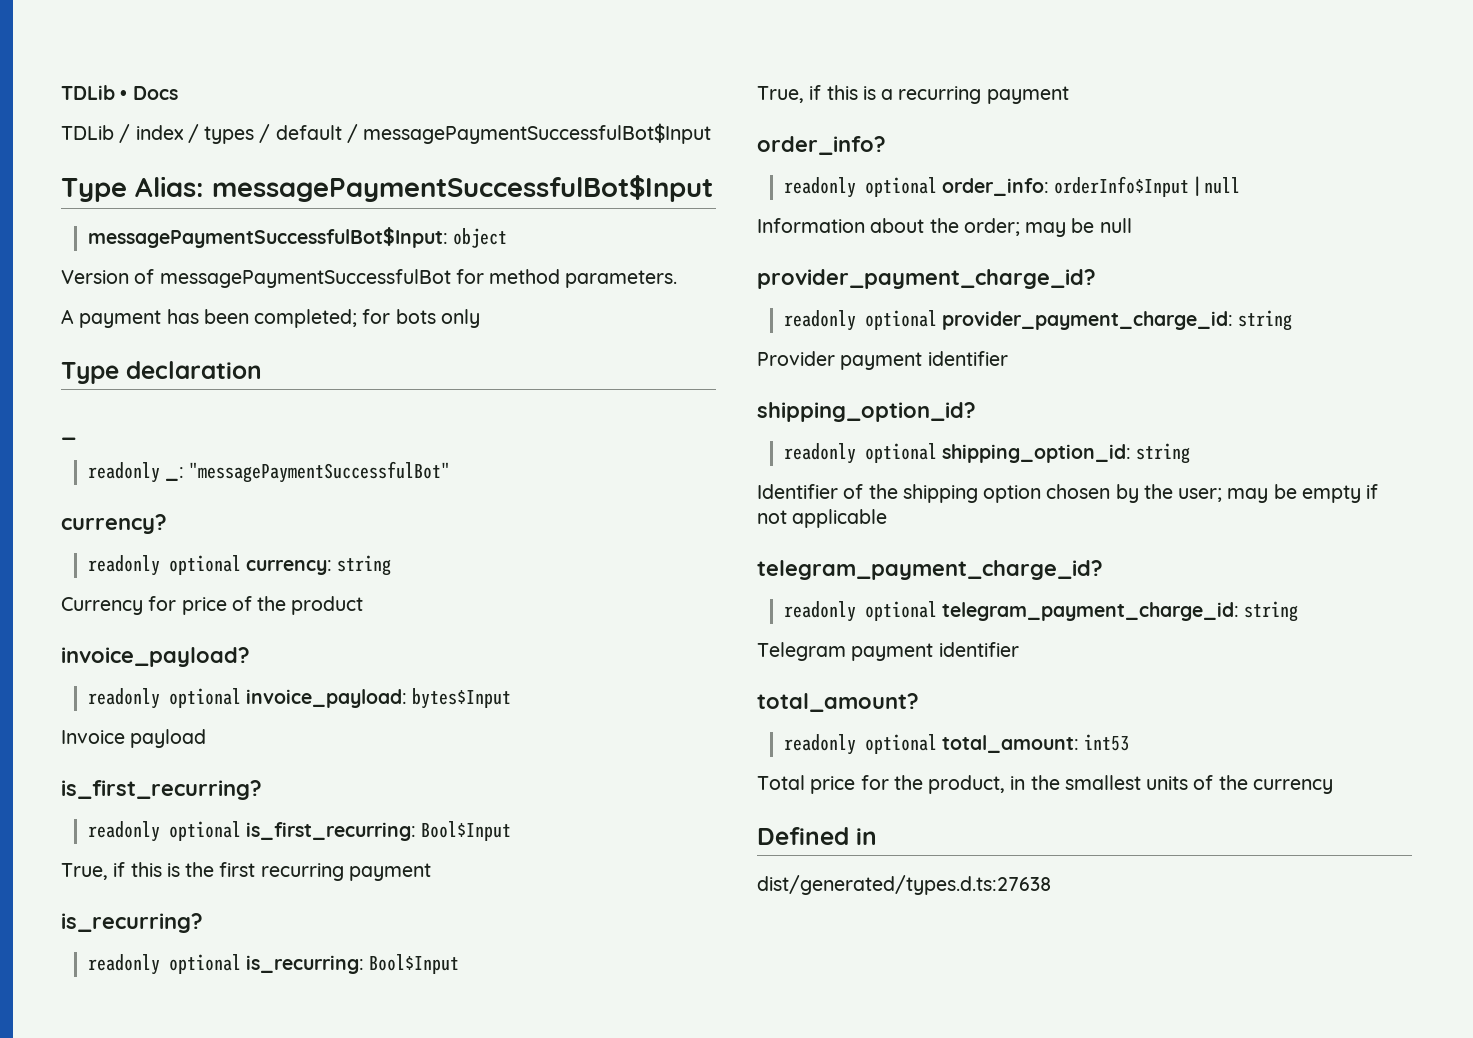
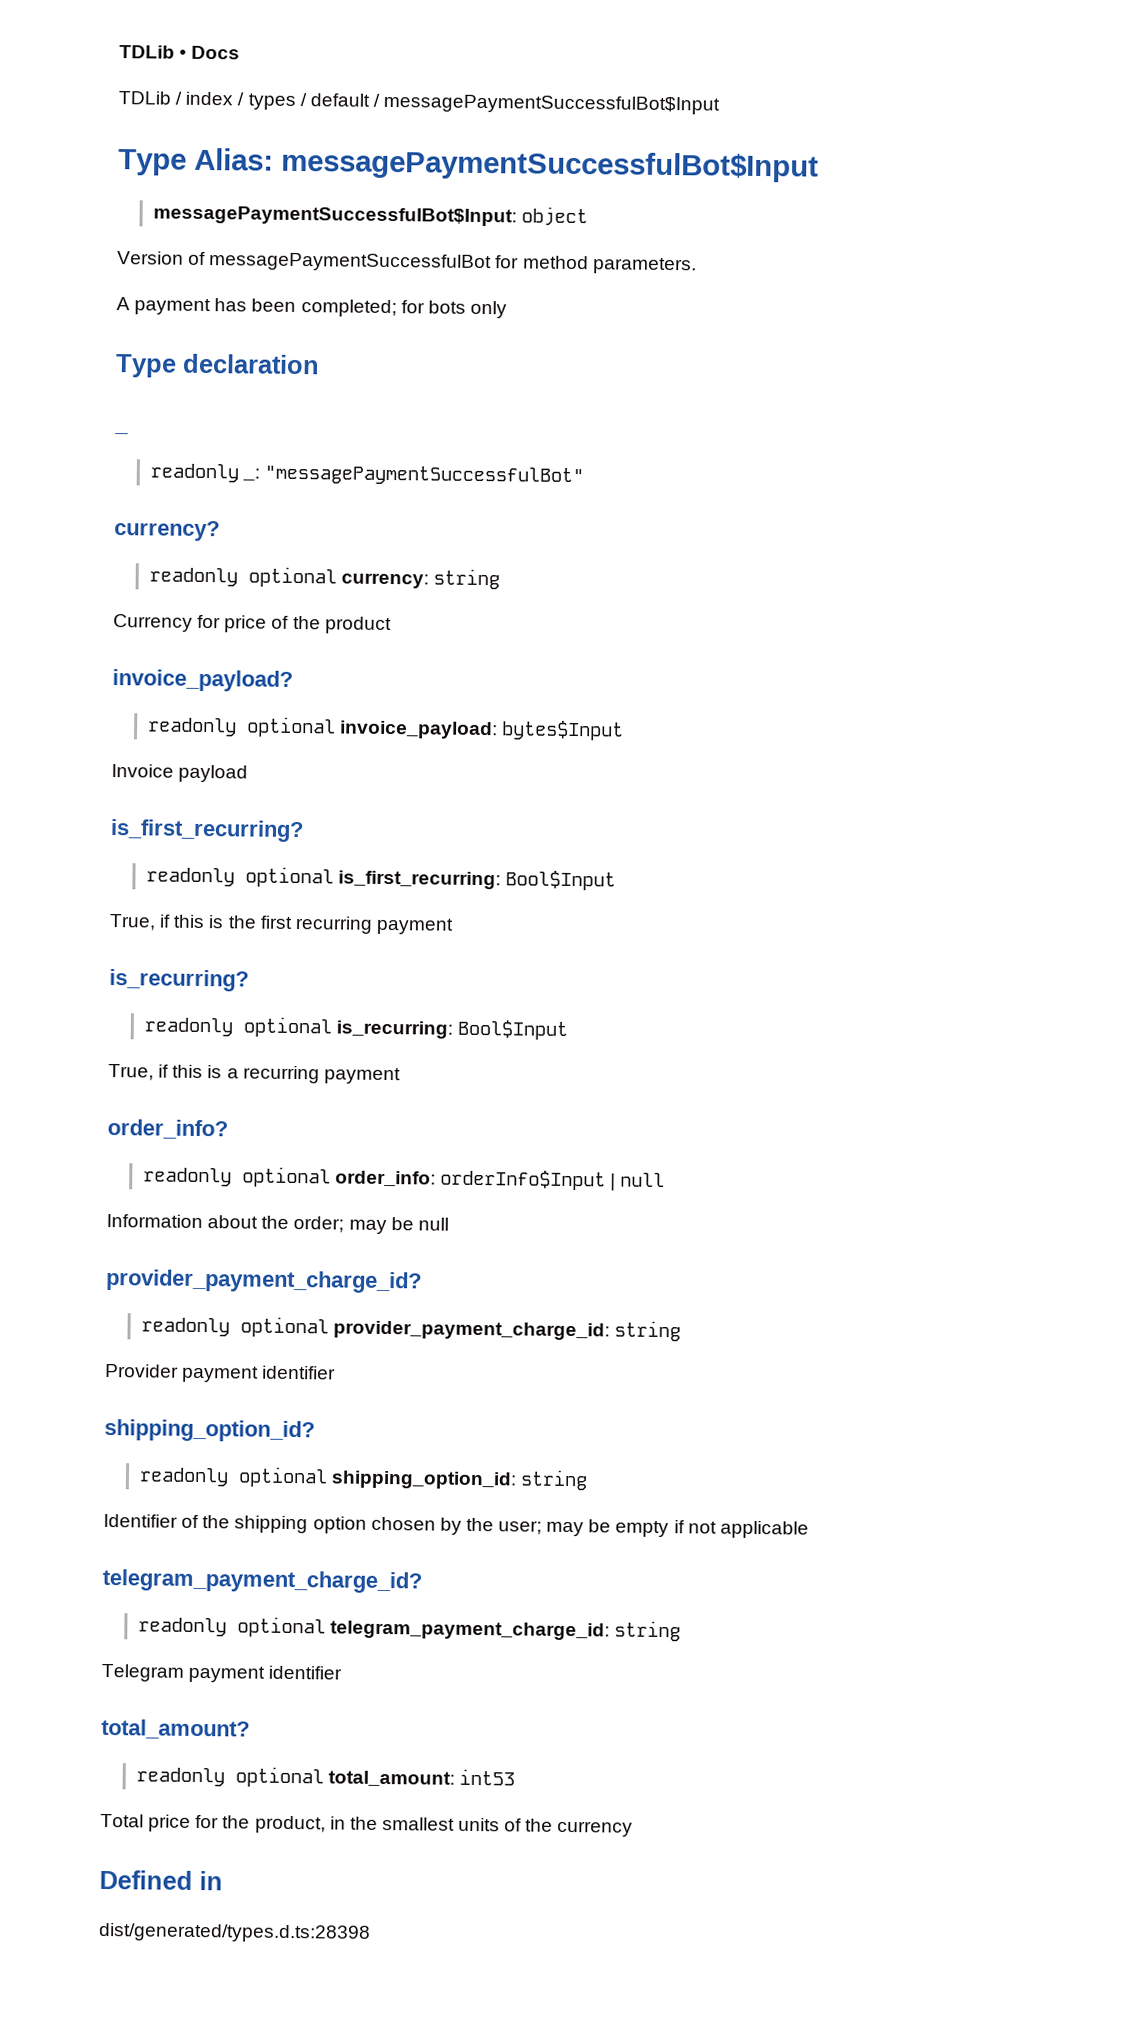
[757,875,1051,895] dist/generated/types.d.ts:27638 -> [98,1922,371,1943] dist/generated/types.d.ts:28398

